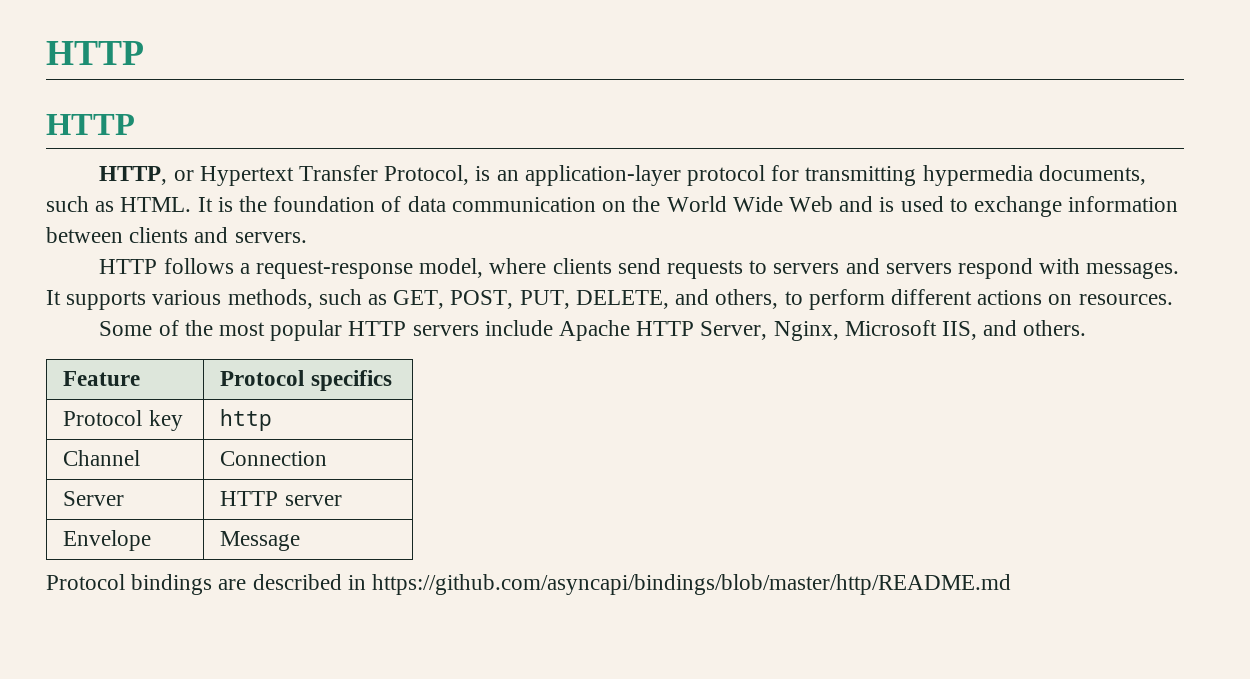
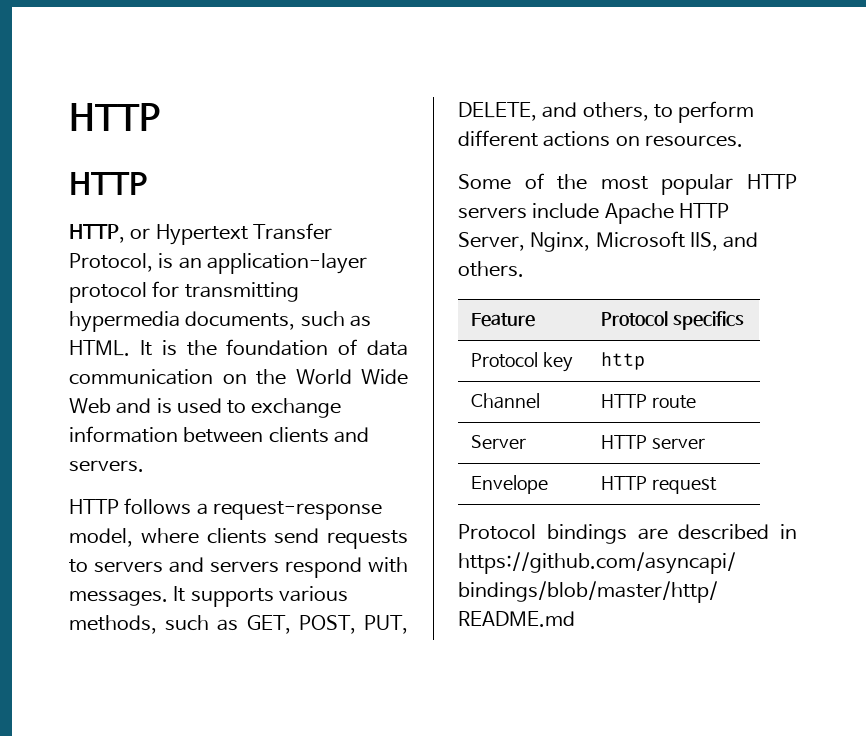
[220,451,328,466] Connection -> [601,394,696,409] HTTP route
[220,531,301,551] Message -> [601,476,717,494] HTTP request

